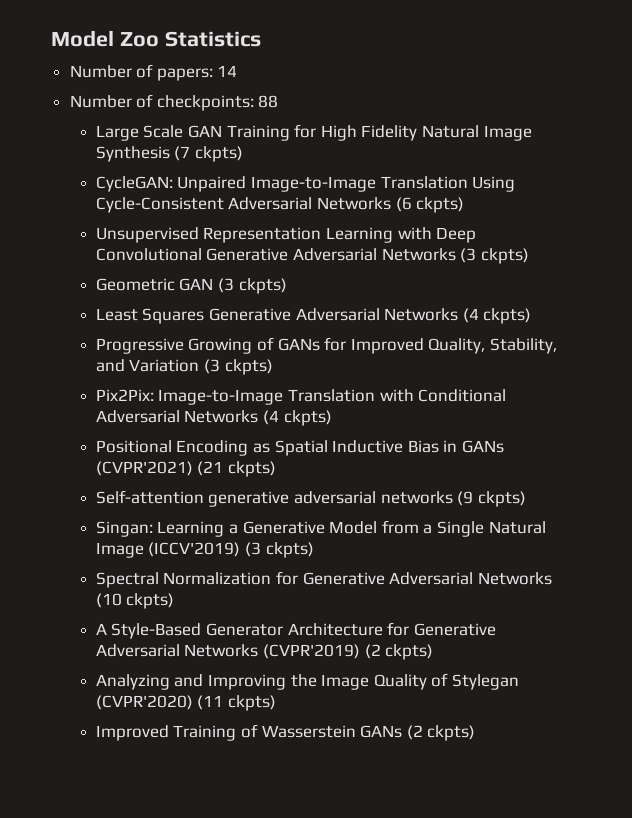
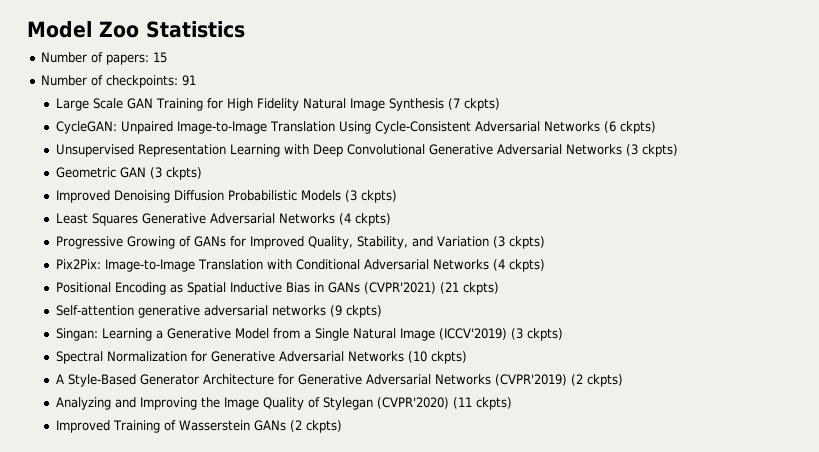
[217,65,238,77] 14 -> [153,52,168,63] 15
[258,95,279,108] 88 -> [182,75,197,86] 91
(287, 286) none -> [55,190,397,203] // Improved Denoising Diffusion Probabilistic Models (3 ckpts)

